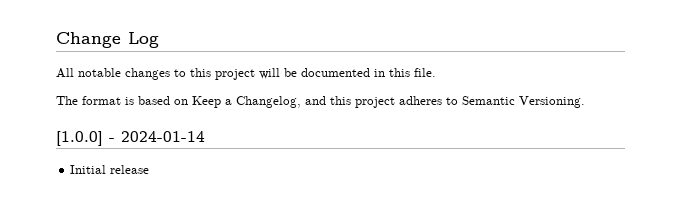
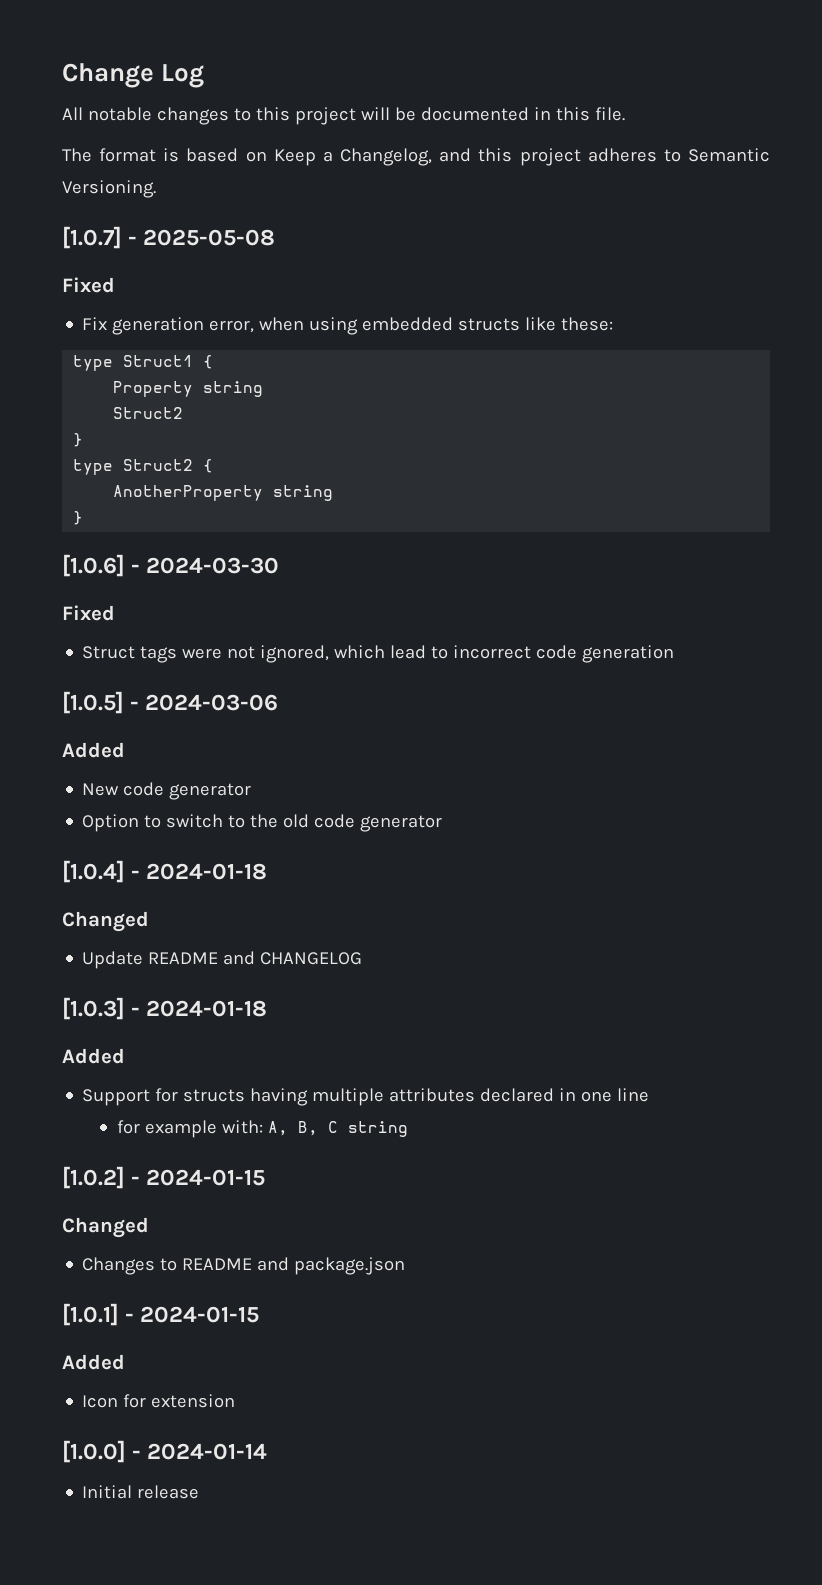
(585, 102) none -> [62,226,276,249] [62,277,115,293] [82,317,614,335] [73,355,214,371] [113,381,264,397] [113,407,184,419] [73,433,84,447] [73,459,214,475] [113,485,334,501] [73,511,84,525] [62,554,280,577] [62,605,115,621] [82,645,675,663] [62,691,279,714] [62,742,125,758] [82,782,252,800] [82,814,443,832] [62,860,268,883] [62,911,149,932] [82,951,363,969] [62,997,268,1020] [62,1048,125,1064] [82,1088,650,1106] [116,1120,408,1138] [62,1166,266,1189] [62,1217,149,1238] [82,1257,406,1275] [62,1303,260,1326] [62,1354,125,1370] [82,1394,236,1408] // [1.0.7] - 2025-05-08 // Fixed // Fix generation error, when using embedded structs like these: // type Struct1 { // Property string // Struct2 // } // type Struct2 { // AnotherProperty string // } // [1.0.6] - 2024-03-30 // Fixed // Struct tags were not ignored, which lead to incorrect code generation // [1.0.5] - 2024-03-06 // Added // New code generator // Option to switch to the old code generator // [1.0.4] - 2024-01-18 // Changed // Update README and CHANGELOG // [1.0.3] - 2024-01-18 // Added // Support for structs having multiple attributes declared in one line // for example with: A, B, C string // [1.0.2] - 2024-01-15 // Changed // Changes to README and package.json // [1.0.1] - 2024-01-15 // Added // Icon for extension

